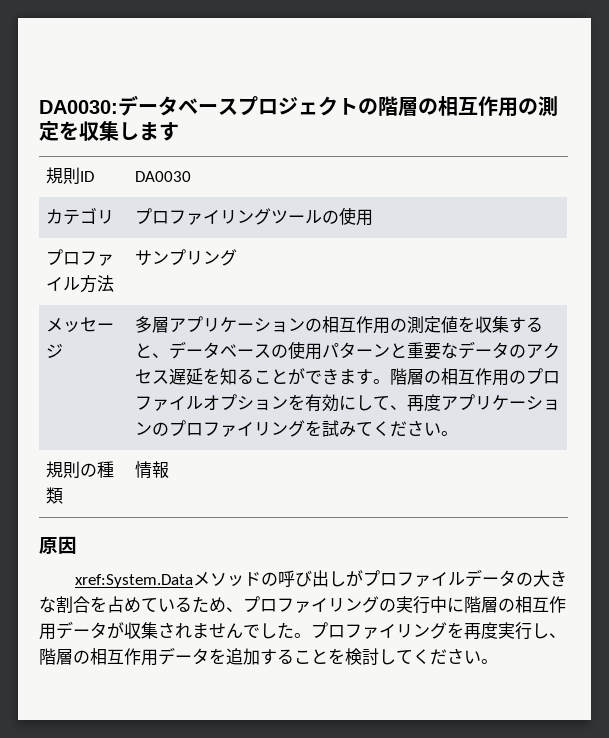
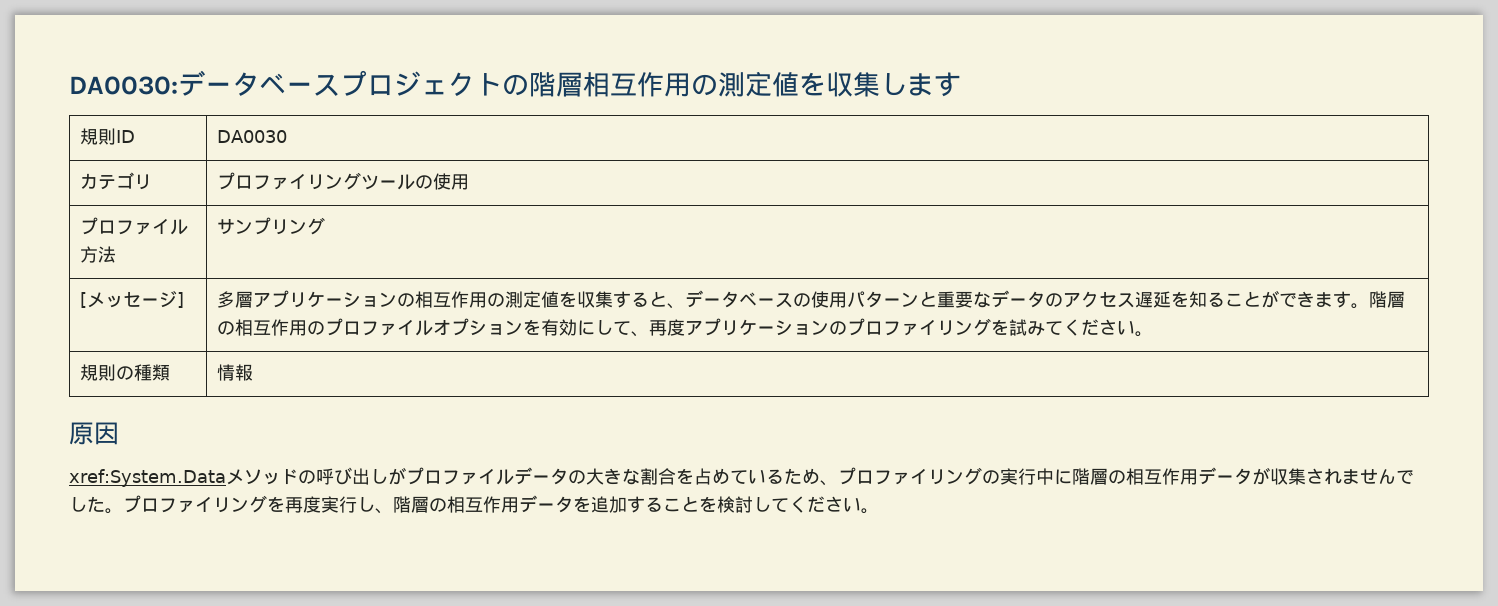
[418,96,558,117] [39,121,59,141] の相互作用の測定 -> [583,71,799,97] 相互作用の測定値
(237, 257) none -> [80,292,88,308] [
(63, 350) none -> [177,292,185,308] ]

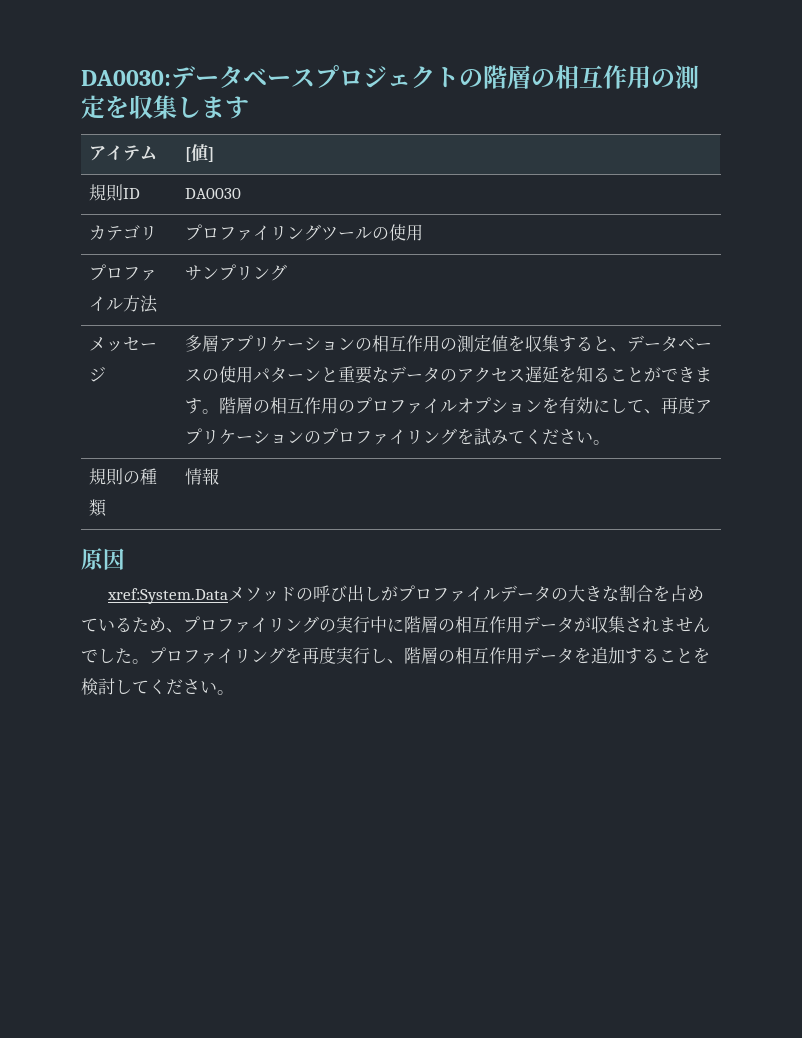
[583,71,799,97] 相互作用の測定値 -> [531,65,699,90] [81,95,105,119] の相互作用の測定
(961, 84) none -> [88,145,157,161] [184,144,214,162] // アイテム | [値]
[80,292,88,308] [ -> (287, 272) none
[177,292,185,308] ] -> (106, 374) none

